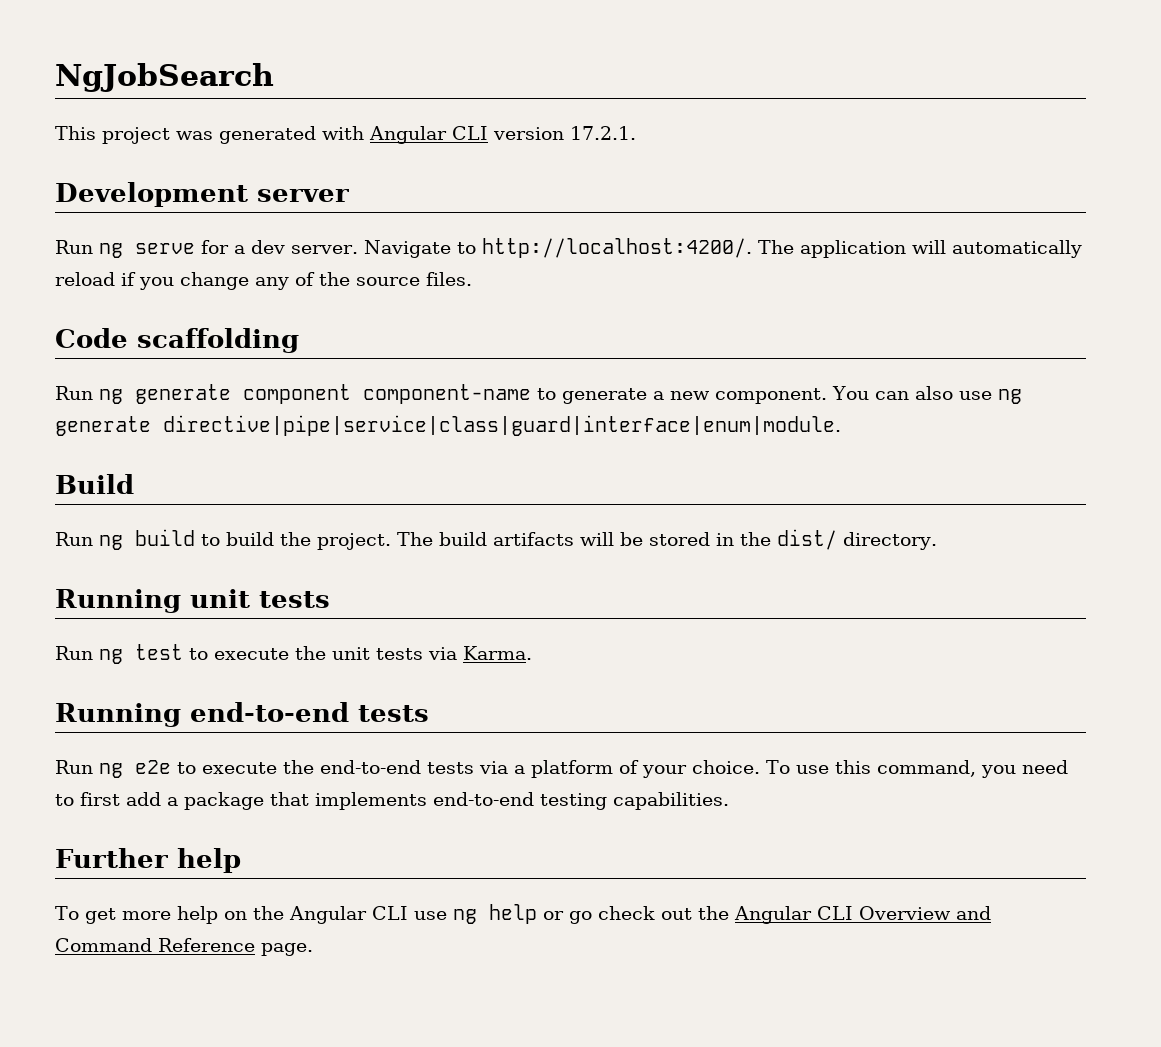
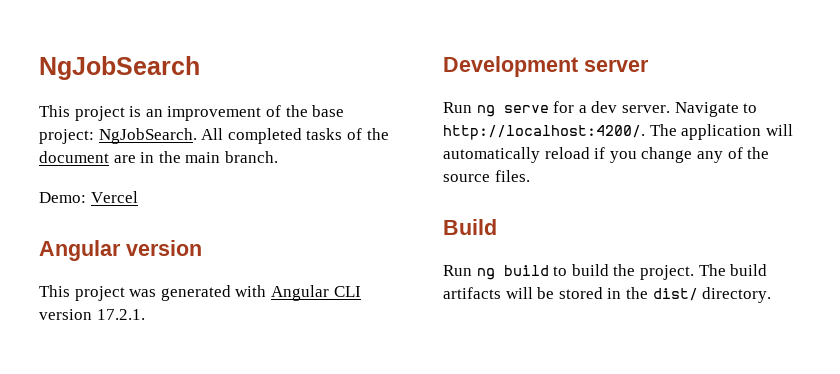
(274, 77) none -> [39,105,345,121] [39,128,389,144] [39,151,278,163] [39,191,138,203] [39,240,202,261] // This project is an improvement of the base project: NgJobSearch. All completed tasks of the document are in the main branch. // Demo: Vercel // Angular version
[55,328,299,353] [55,384,1022,404] [55,415,841,436] // Code scaffolding // Run ng generate component component-name to generate a new component. You can also use ng generate directive|pipe|service|class|guard|interface|enum|module. -> (530, 176) none
[55,589,330,613] [55,644,532,664] [55,702,429,727] [55,760,1068,778] [55,792,729,810] [55,848,241,873] [55,904,991,924] [55,938,313,956] // Running unit tests // Run ng test to execute the unit tests via Karma. // Running end-to-end tests // Run ng e2e to execute the end-to-end tests via a platform of your choice. To use this command, you need to first add a package that implements end-to-end testing capabilities. // Further help // To get more help on the Angular CLI use ng help or go check out the Angular CLI Overview and Command Reference page. -> (772, 295) none

